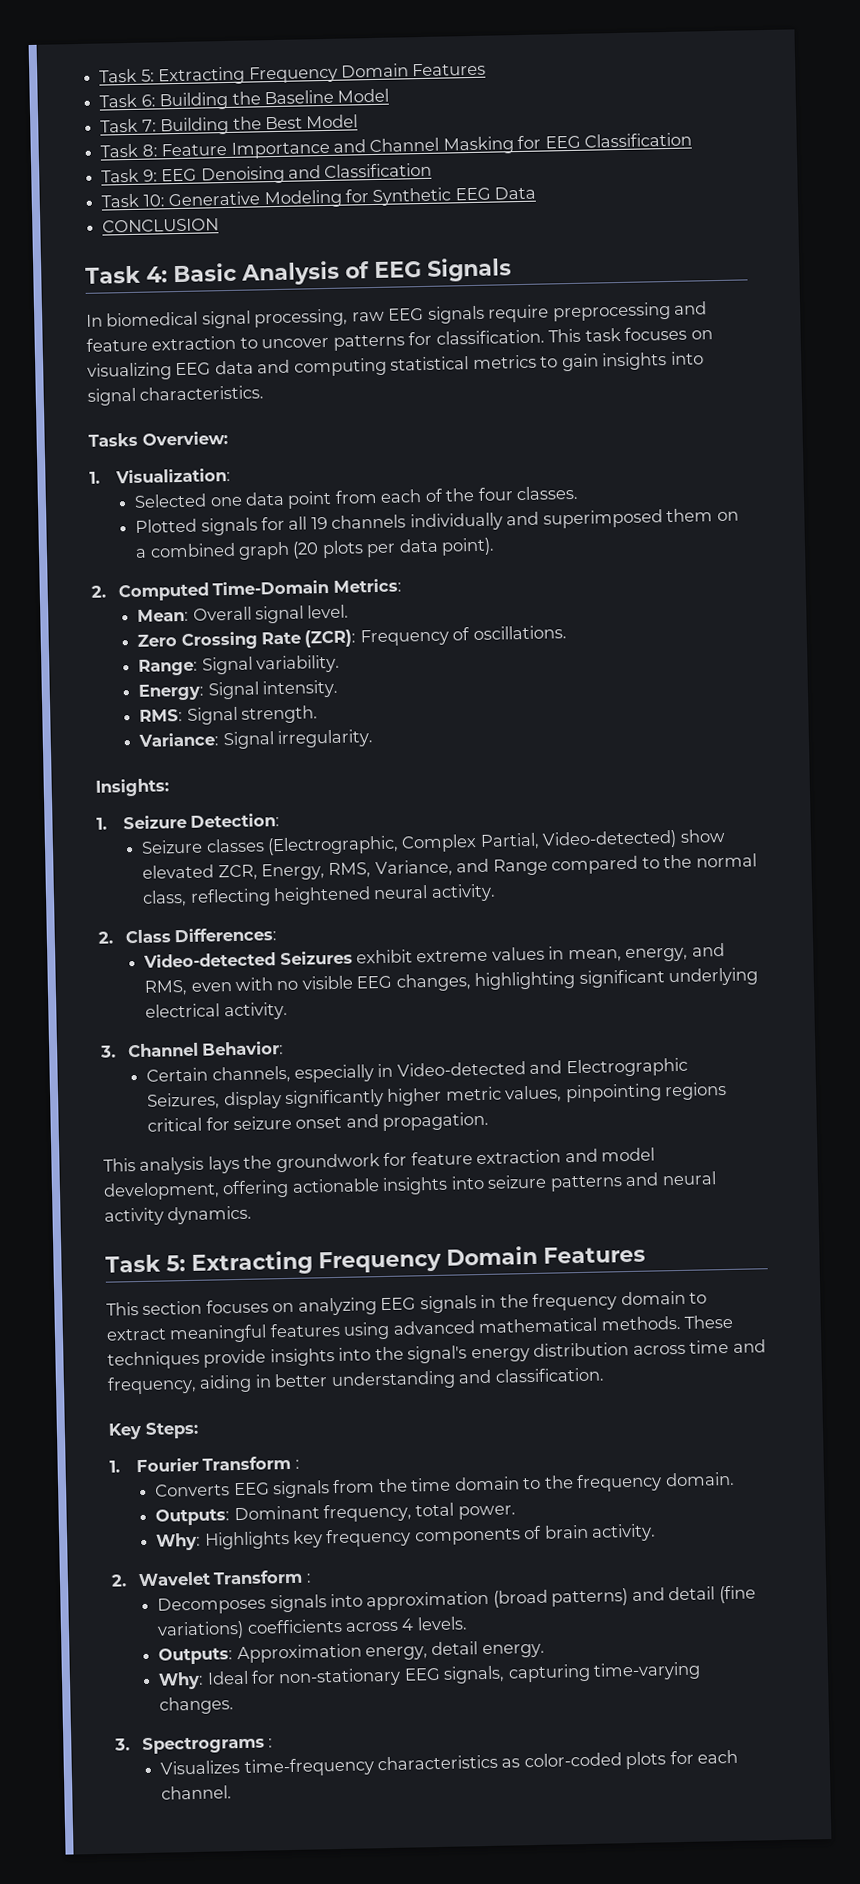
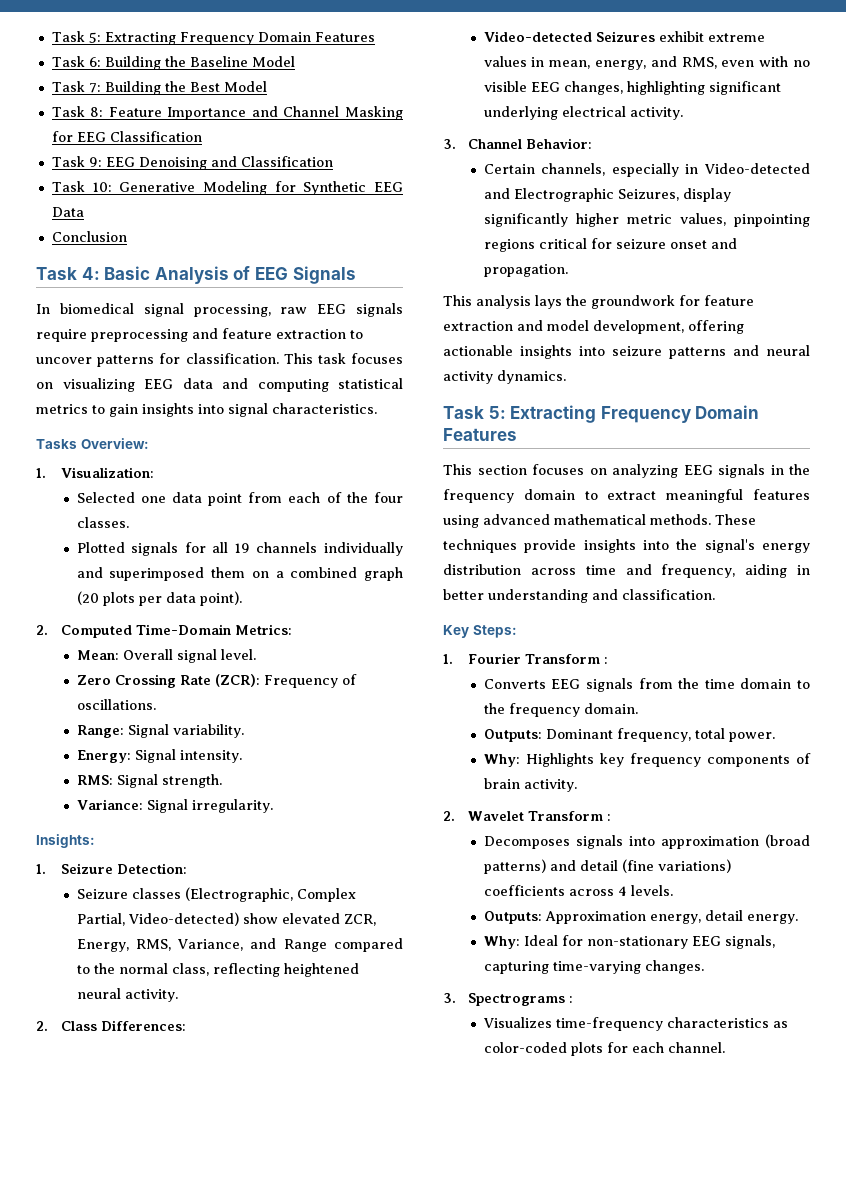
[102,218,220,233] CONCLUSION -> [51,231,127,242] Conclusion

